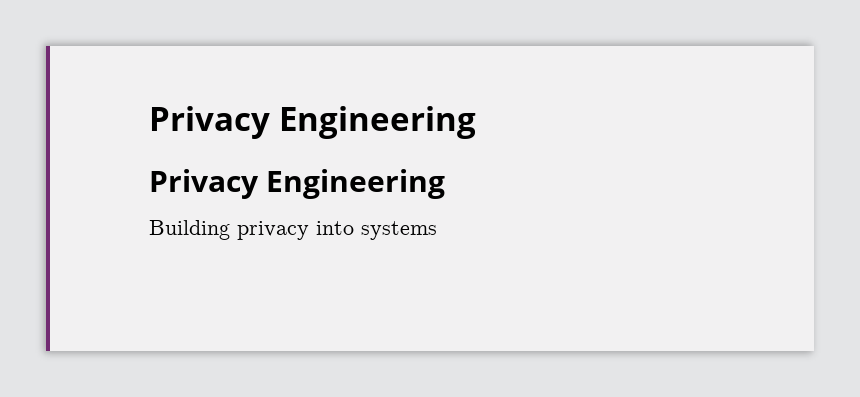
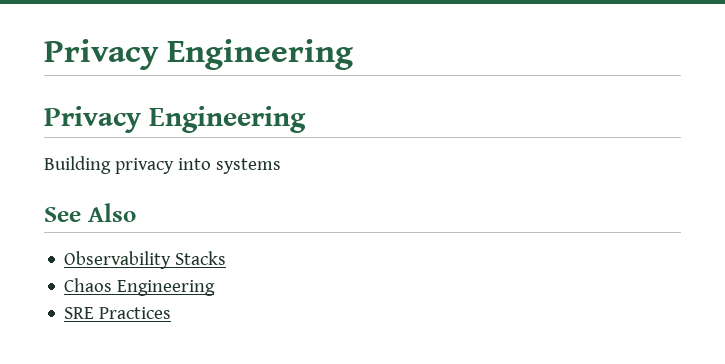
(437, 230) none -> [44,203,136,222] [64,251,227,269] [64,278,216,296] [64,307,172,319] // See Also // Observability Stacks // Chaos Engineering // SRE Practices

